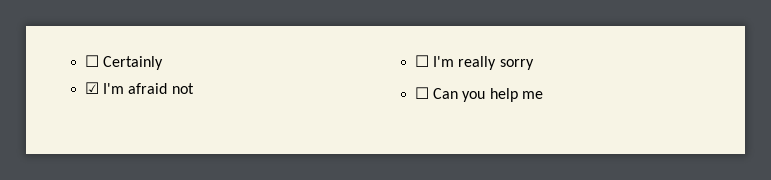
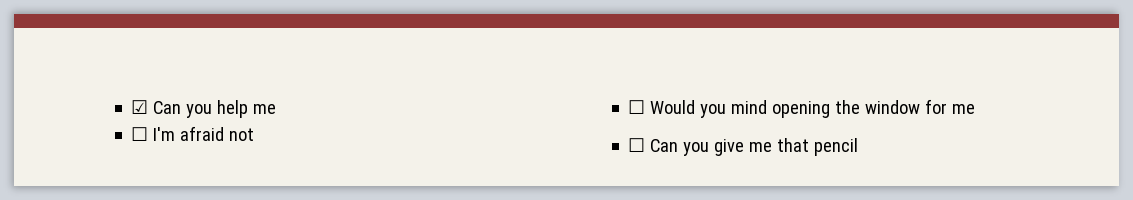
[85,55,164,70] [85,82,194,94] [415,55,534,70] ☐ Certainly // ☑ I'm afraid not // ☐ I'm really sorry -> [131,100,277,118] [131,126,255,141] [628,99,976,118] ☑ Can you help me // ☐ I'm afraid not // ☐ Would you mind opening the window for me
[489,88,543,102] help me -> [714,138,859,156] give me that pencil

